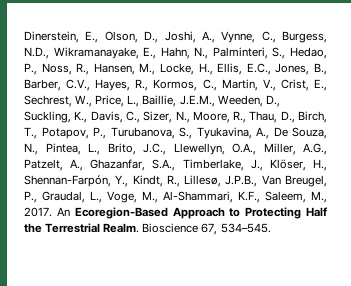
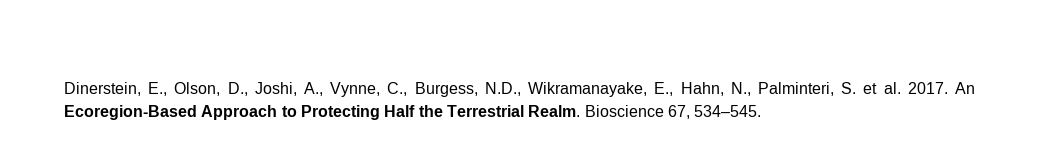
[272,47,327,59] [24,63,327,75] [24,79,327,91] [24,95,280,107] [24,111,328,123] [24,127,327,139] [24,143,327,155] [24,159,327,171] [24,175,327,187] [24,191,327,203] S., Hedao, P., Noss, R., Hansen, M., Locke, H., Ellis, E.C., Jones, B., Barber, C.V., Hayes, R., Kormos, C., Martin, V., Crist, E., Sechrest, W., Price, L., Baillie, J.E.M., Weeden, D., Suckling, K., Davis, C., Sizer, N., Moore, R., Thau, D., Birch, T., Potapov, P., Turubanova, S., Tyukavina, A., De Souza, N., Pintea, L., Brito, J.C., Llewellyn, O.A., Miller, A.G., Patzelt, A., Ghazanfar, S.A., Timberlake, J., Klöser, H., Shennan-Farpón, Y., Kindt, R., Lillesø, J.P.B., Van Breugel, P., Graudal, L., Voge, M., Al-Shammari, K.F., Saleem, M., -> [841,82,901,94] S. et al.

